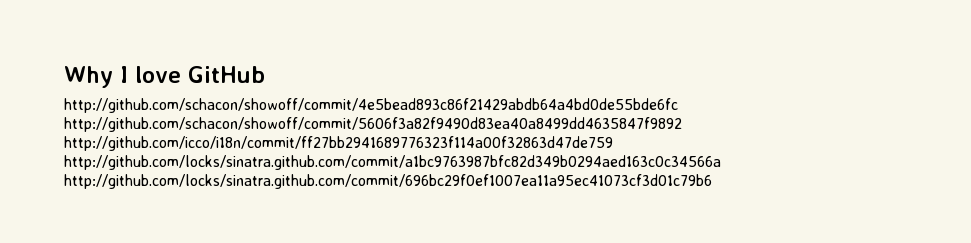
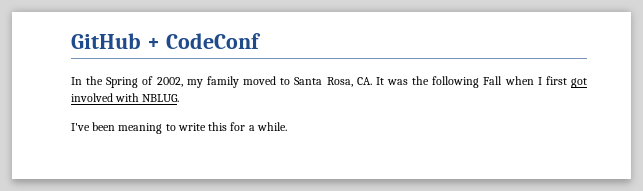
[64,66,265,88] [64,98,678,113] [64,117,682,132] [64,136,613,151] [64,155,721,170] [64,174,712,189] Why I love GitHub // http://github.com/schacon/showoff/commit/4e5bead893c86f21429abdb64a4bd0de55bde6fc http://github.com/schacon/showoff/commit/5606f3a82f9490d83ea40a8499dd4635847f9892 http://github.com/icco/i18n/commit/ff27bb2941689776323f114a00f32863d47de759 http://github.com/locks/sinatra.github.com/commit/a1bc9763987bfc82d349b0294aed163c0c34566a http://github.com/locks/sinatra.github.com/commit/696bc29f0ef1007ea11a95ec41073cf3d01c79b6 -> [71,33,261,49] [71,76,587,88] [71,93,180,102] [71,122,287,134] GitHub + CodeConf // In the Spring of 2002, my family moved to Santa Rosa, CA. It was the following Fall when I first got involved with NBLUG. // I've been meaning to write this for a while.

